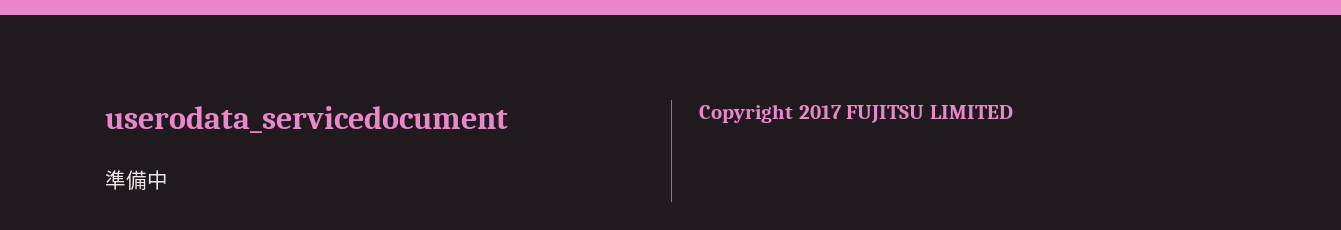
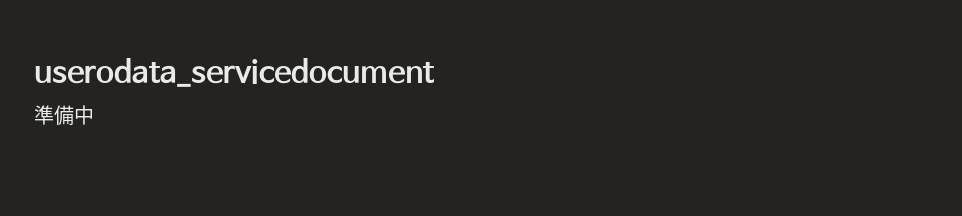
[699,104,1013,123] // Copyright 2017 FUJITSU LIMITED -> (94, 115) none

